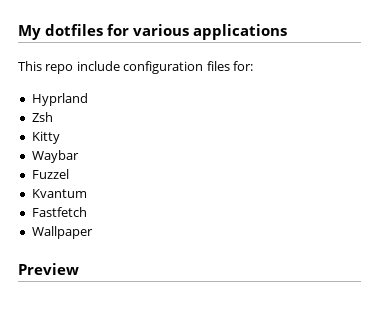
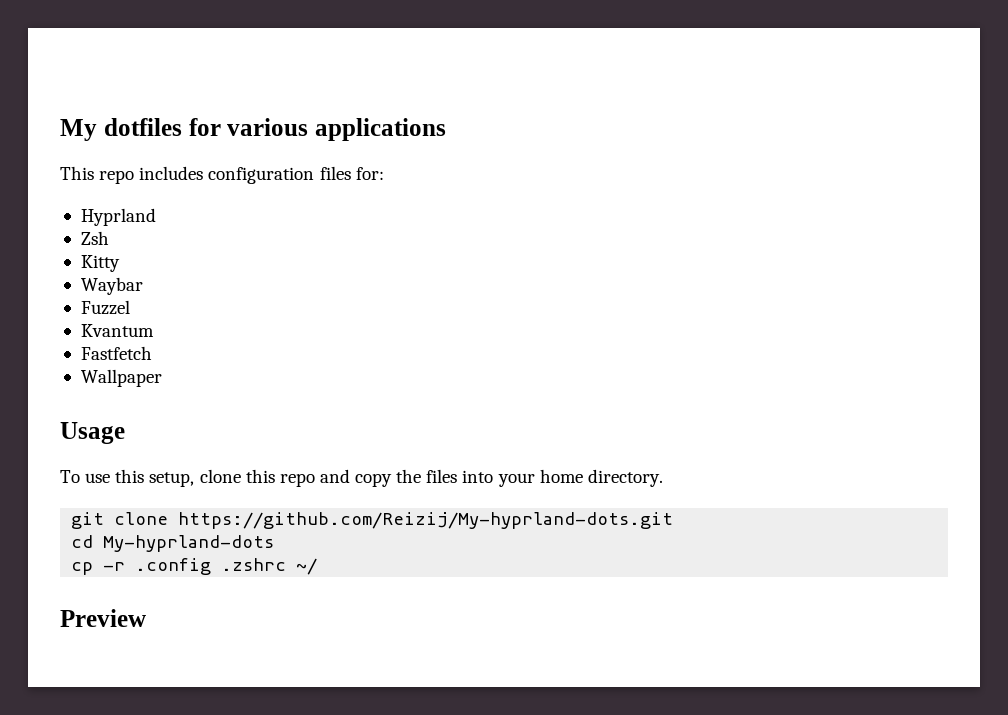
[76,61,120,71] include -> [139,166,204,180] includes
(93, 232) none -> [60,422,125,444] [60,469,663,487] [71,512,674,529] [71,535,275,552] [71,558,318,575] // Usage // To use this setup, clone this repo and copy the files into your home directory. // git clone https://github.com/Reizij/My-hyprland-dots.git // cd My-hyprland-dots // cp -r .config .zshrc ~/

